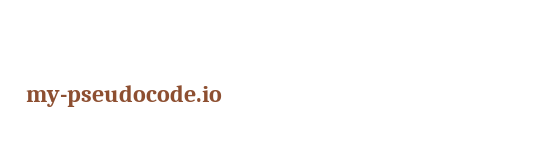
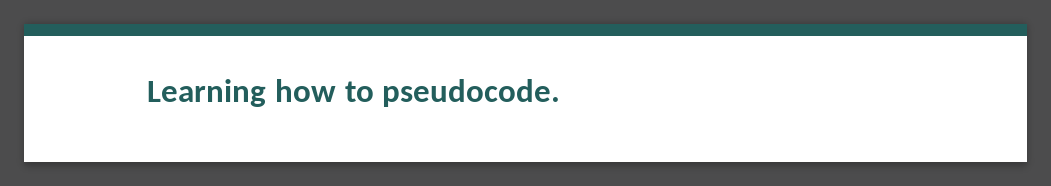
[26,85,222,107] my-pseudocode.io -> [147,79,561,107] Learning how to pseudocode.

